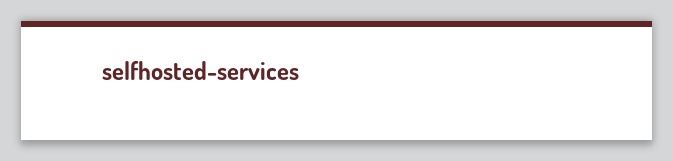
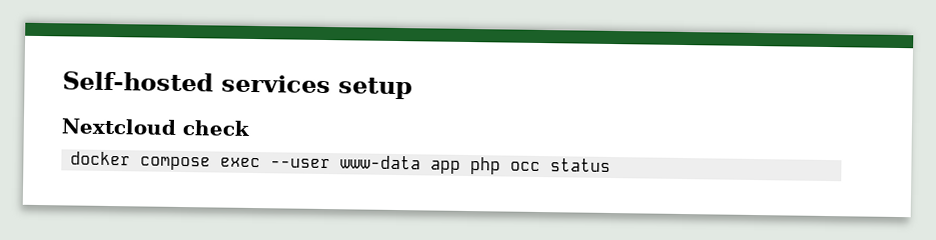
[102,61,299,80] selfhosted-services -> [62,71,413,100] [61,118,250,136] [70,151,611,175] Self-hosted services setup // Nextcloud check // docker compose exec --user www-data app php occ status

